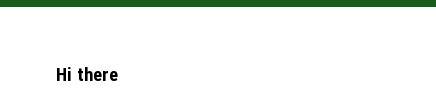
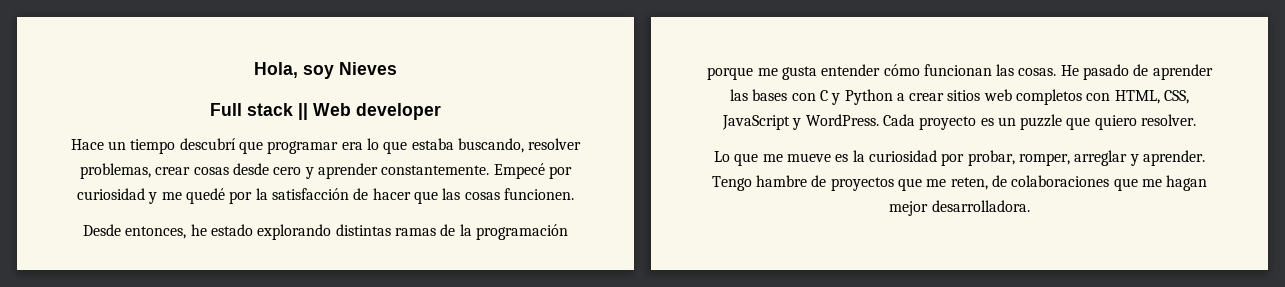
[56,67,118,81] Hi there -> [254,62,397,79] [210,103,441,120] [70,138,582,154] [80,163,572,179] [77,188,574,204] [83,224,568,240] [707,64,1213,80] [729,89,1190,105] [721,114,1197,130] [714,150,1205,166] [711,175,1208,191] [889,200,1030,216] Hola, soy Nieves // Full stack || Web developer // Hace un tiempo descubrí que programar era lo que estaba buscando, resolver problemas, crear cosas desde cero y aprender constantemente. Empecé por curiosidad y me quedé por la satisfacción de hacer que las cosas funcionen. // Desde entonces, he estado explorando distintas ramas de la programación porque me gusta entender cómo funcionan las cosas. He pasado de aprender las bases con C y Python a crear sitios web completos con HTML, CSS, JavaScript y WordPress. Cada proyecto es un puzzle que quiero resolver. // Lo que me mueve es la curiosidad por probar, romper, arreglar y aprender. Tengo hambre de proyectos que me reten, de colaboraciones que me hagan mejor desarrolladora.

